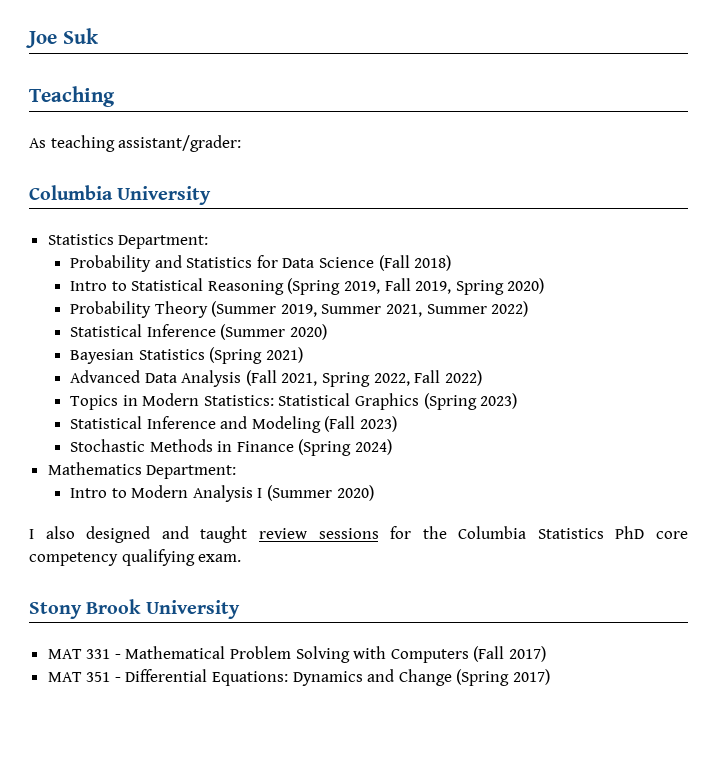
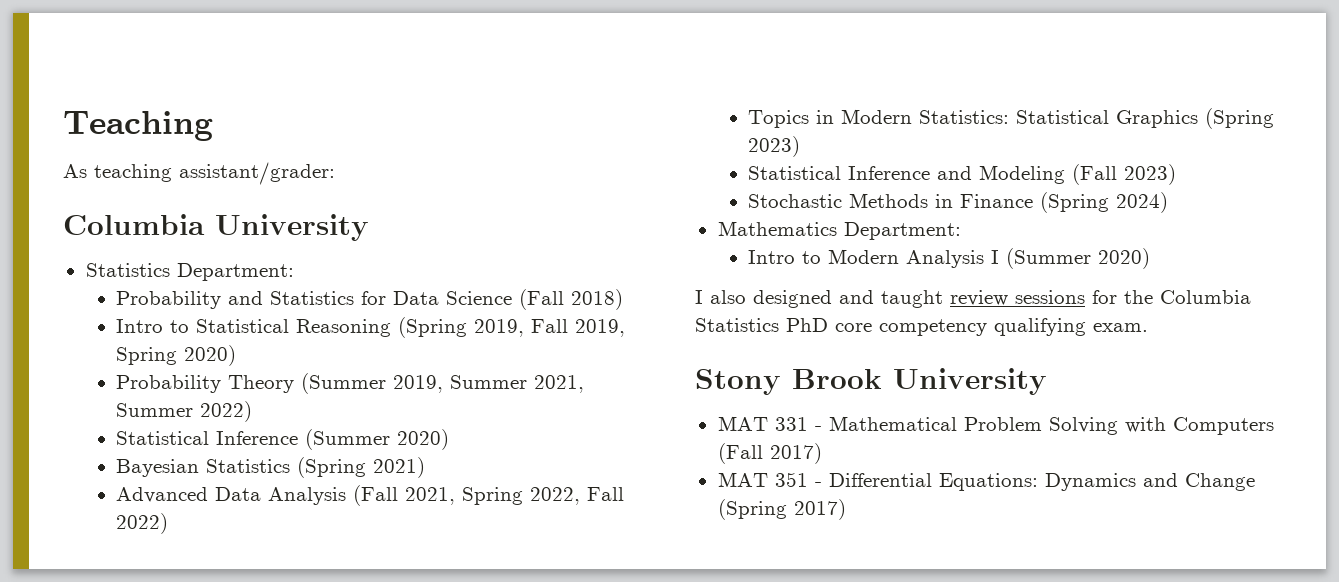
[26,28,99,48] Joe Suk // -> (63, 126) none

